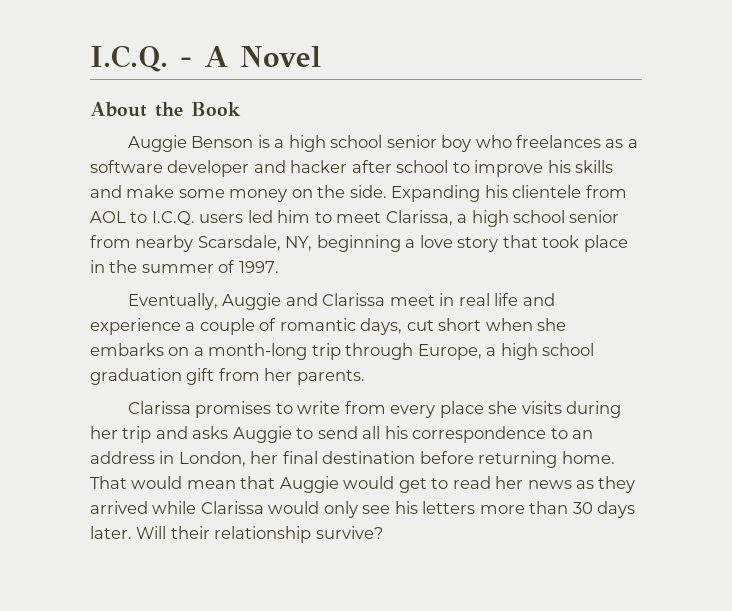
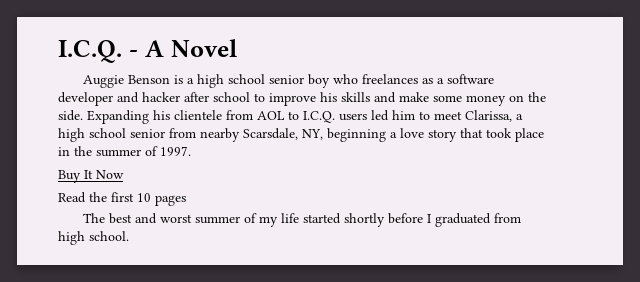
[90,102,241,117] // About the Book -> (237, 48) none
[127,293,555,310] [90,318,567,335] [90,343,595,360] [90,368,365,385] [127,401,621,418] [90,426,594,443] [90,451,615,468] [90,476,636,493] [90,501,636,518] [90,526,383,543] Eventually, Auggie and Clarissa meet in real life and experience a couple of romantic days, cut short when she embarks on a month-long trip through Europe, a high school graduation gift from her parents. // Clarissa promises to write from every place she visits during her trip and asks Auggie to send all his correspondence to an address in London, her final destination before returning home. That would mean that Auggie would get to read her news as they arrived while Clarissa would only see his letters more than 30 days later. Will their relationship survive? -> [58,170,124,183] [58,192,186,206] [83,213,522,227] [58,231,129,245] Buy It Now // Read the first 10 pages // The best and worst summer of my life started shortly before I graduated from high school.

